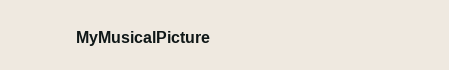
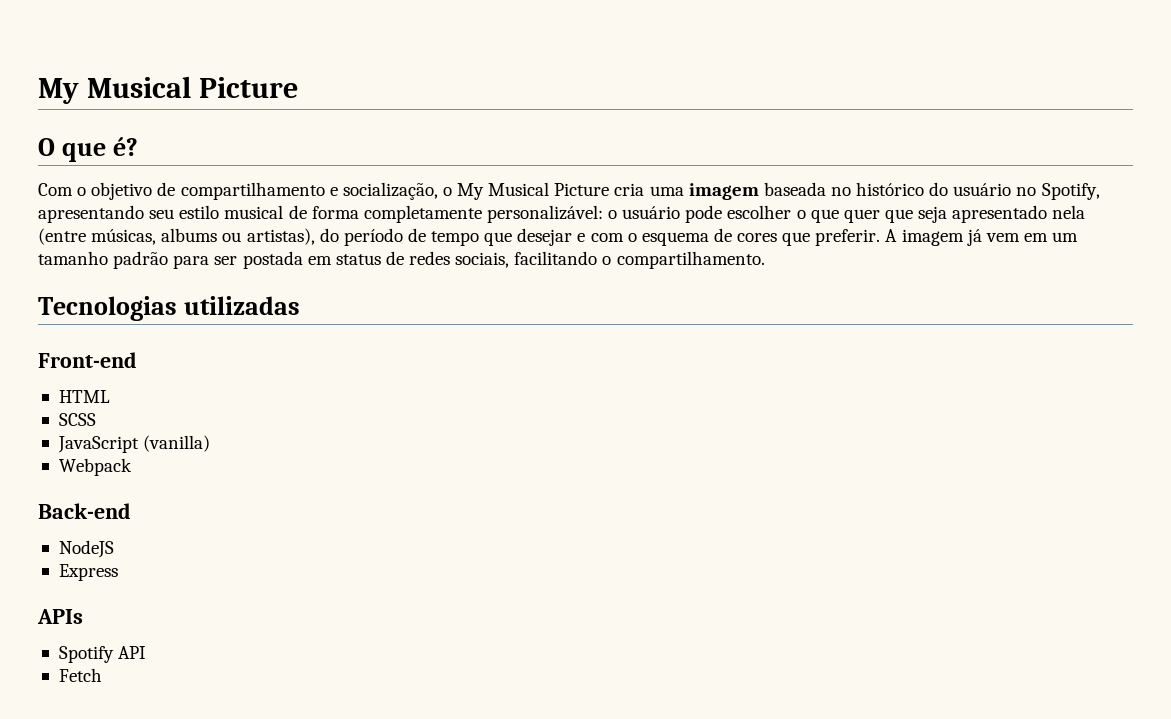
[76,31,210,46] MyMusicalPicture -> [38,76,298,104] [38,137,138,162] [38,182,1100,200] [38,205,1086,223] [38,228,1079,246] [38,251,765,269] [38,296,300,321] [38,352,137,368] [58,390,110,403] [58,413,96,426] [57,435,211,453] [58,458,132,476] [38,503,131,519] [58,540,114,558] [58,564,118,581] [37,609,83,624] [58,646,147,663] [58,668,102,682] My Musical Picture // O que é? // Com o objetivo de compartilhamento e socialização, o My Musical Picture cria uma imagem baseada no histórico do usuário no Spotify, apresentando seu estilo musical de forma completamente personalizável: o usuário pode escolher o que quer que seja apresentado nela (entre músicas, albums ou artistas), do período de tempo que desejar e com o esquema de cores que preferir. A imagem já vem em um tamanho padrão para ser postada em status de redes sociais, facilitando o compartilhamento. // Tecnologias utilizadas // Front-end // HTML // SCSS // JavaScript (vanilla) // Webpack // Back-end // NodeJS // Express // APIs // Spotify API // Fetch

